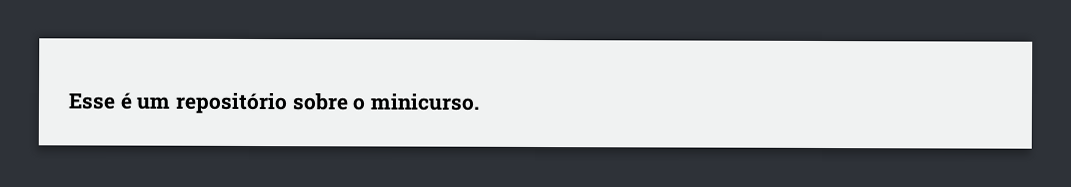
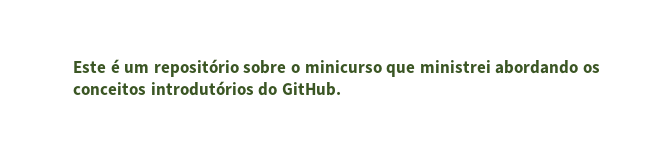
[68,93,115,110] Esse -> [73,61,106,73] Este
[370,93,480,111] minicurso. -> [304,60,600,77] [73,81,341,96] minicurso que ministrei abordando os conceitos introdutórios do GitHub.

